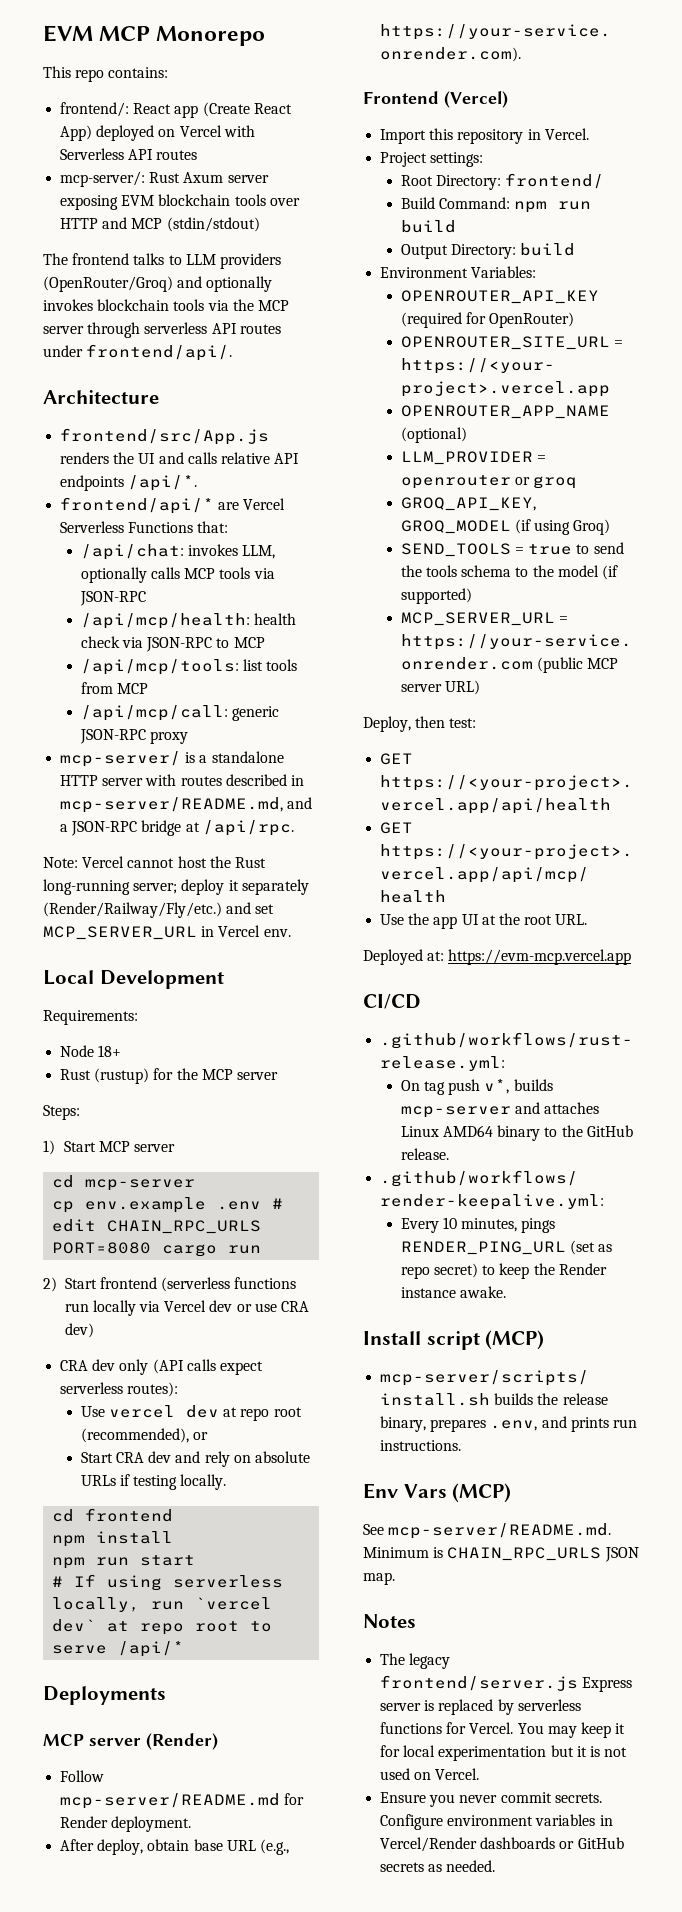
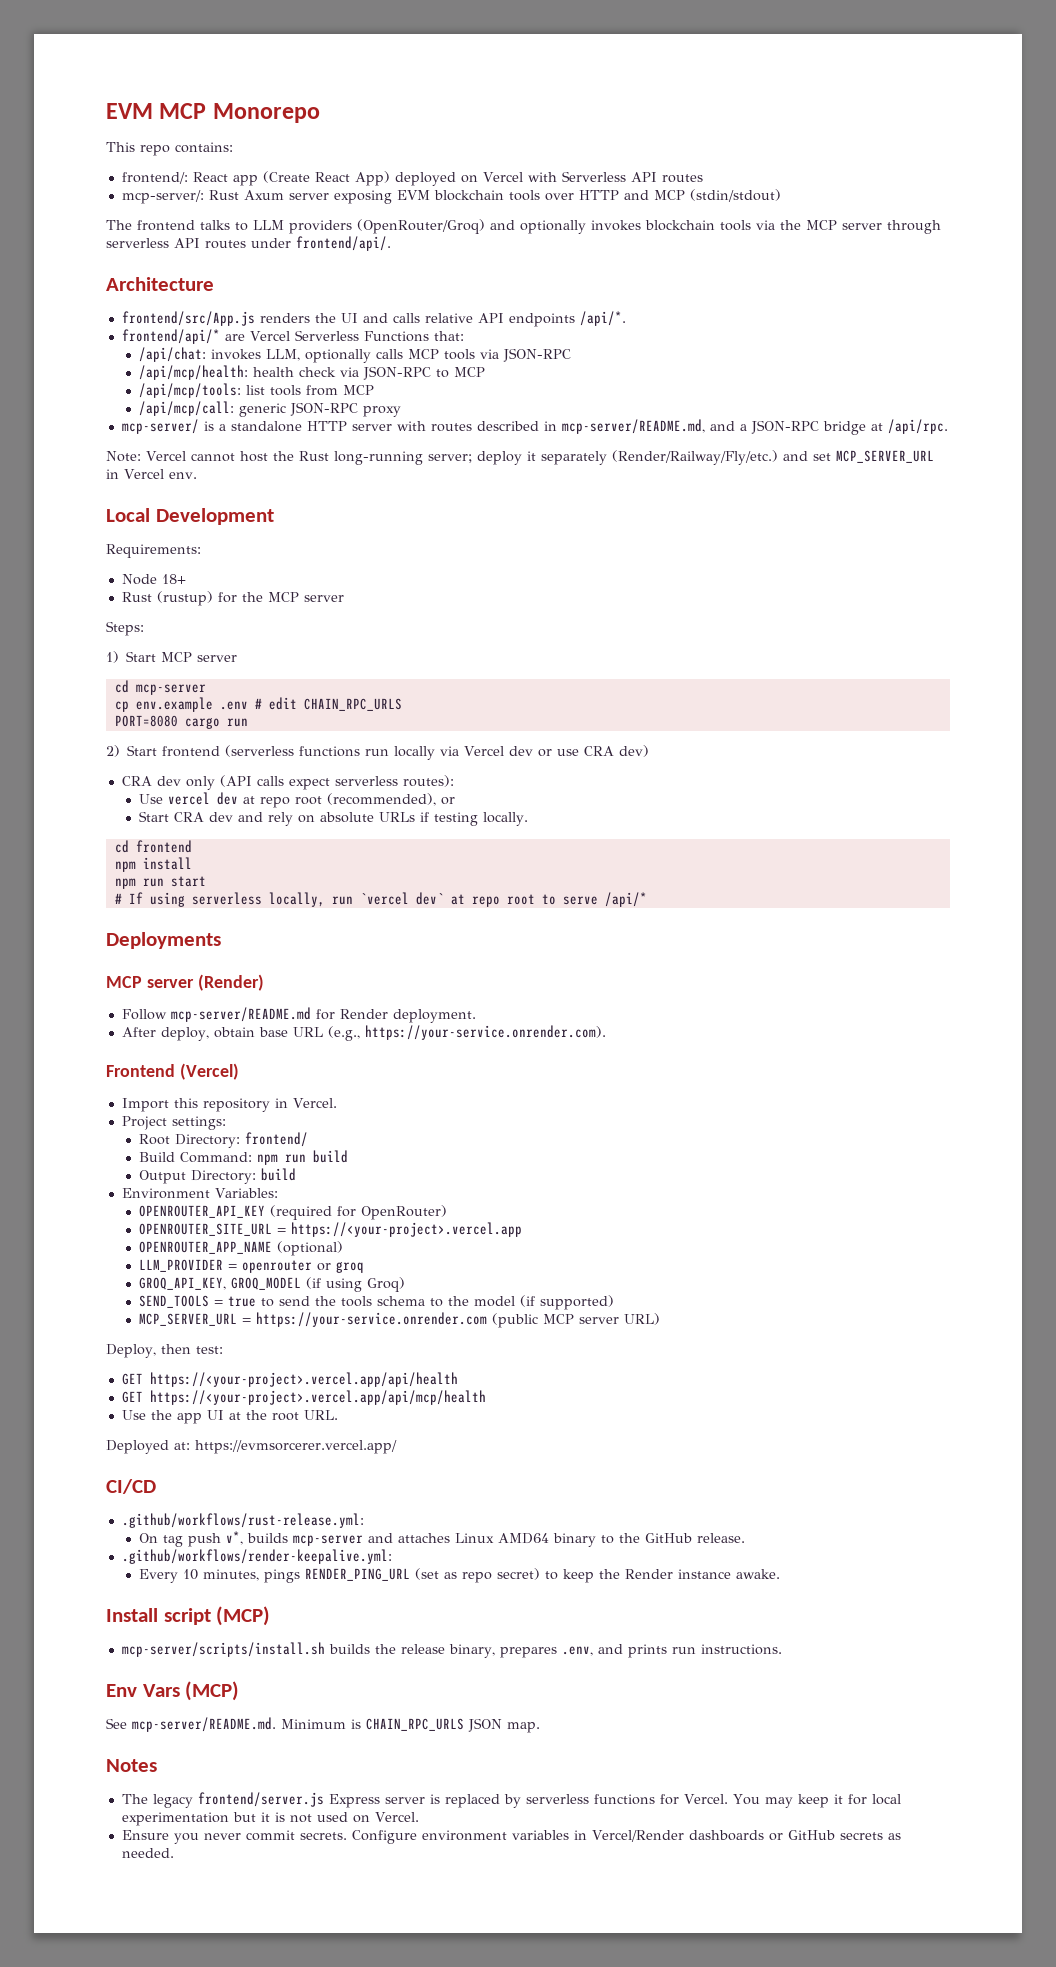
[448,949,632,965] https://evm-mcp.vercel.app -> [195,1440,397,1454] https://evmsorcerer.vercel.app/

